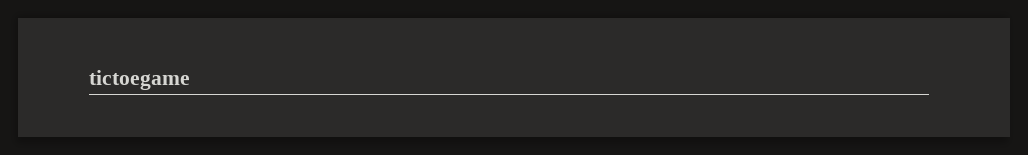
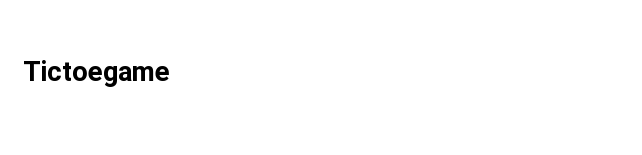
[89,70,190,90] tictoegame -> [23,60,170,87] Tictoegame

